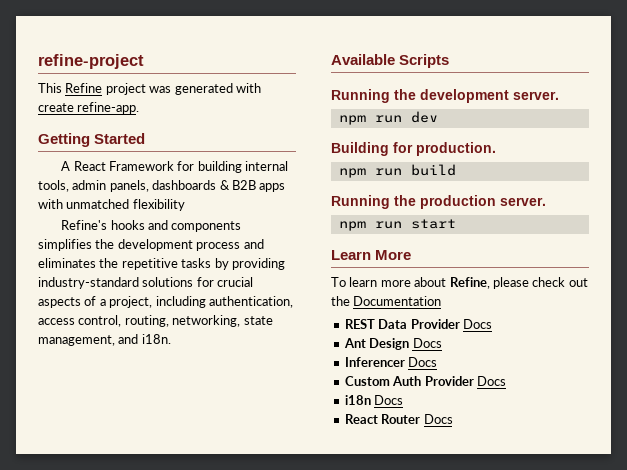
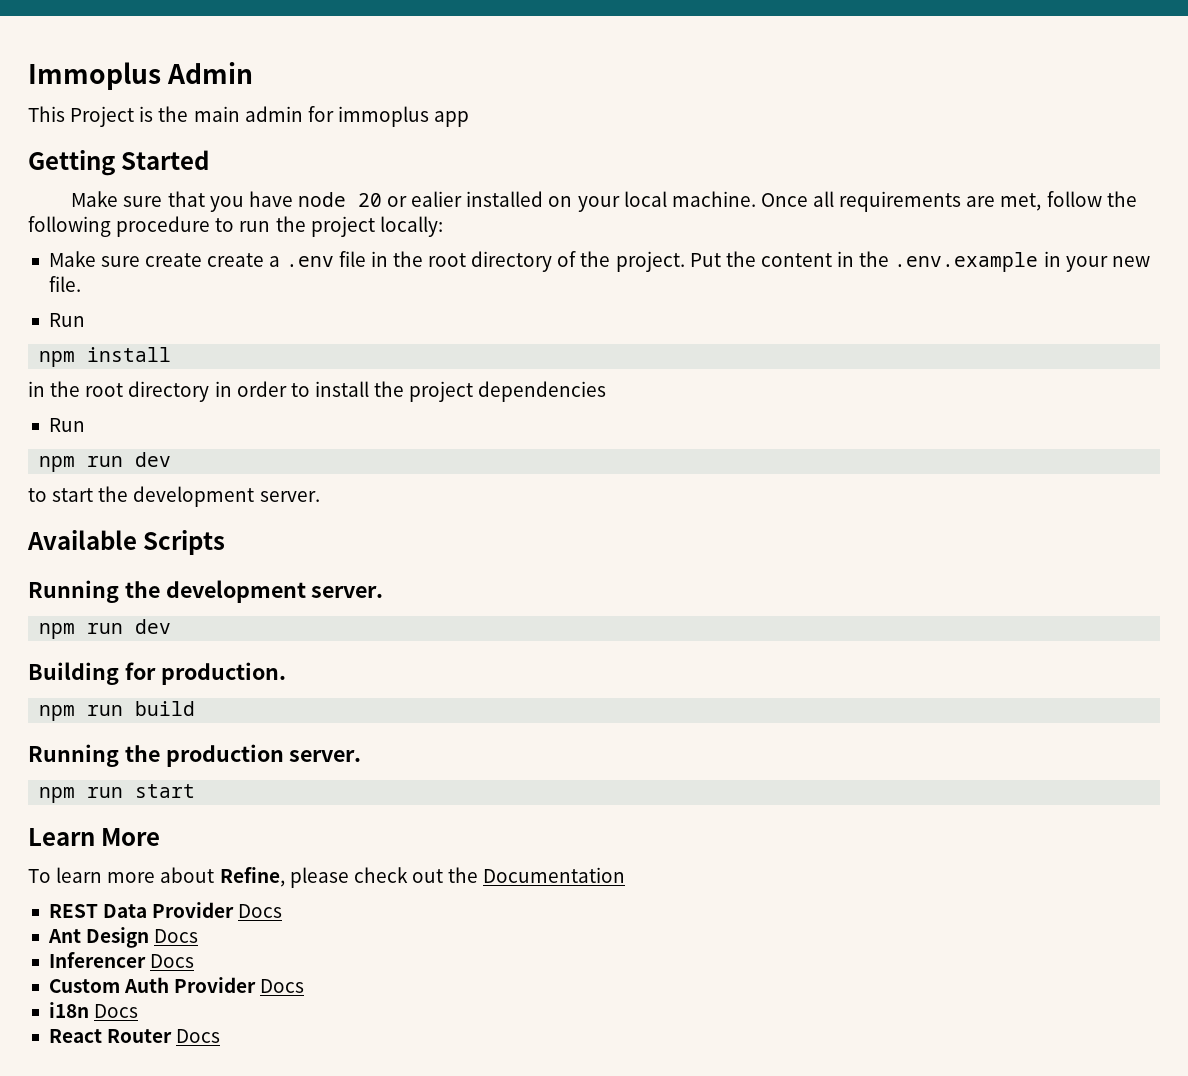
[38,54,144,69] refine-project -> [28,62,254,90] Immoplus Admin
[65,83,261,95] [38,102,140,114] [38,133,146,147] [61,161,289,173] [38,180,286,192] [38,199,185,211] [61,220,242,232] [38,239,264,251] [38,258,285,270] [38,277,254,289] [38,296,293,308] [38,315,273,327] [38,334,171,346] Refine project was generated with create refine-app. // Getting Started // A React Framework for building internal tools, admin panels, dashboards & B2B apps with unmatched flexibility // Refine's hooks and components simplifies the development process and eliminates the repetitive tasks by providing industry-standard solutions for crucial aspects of a project, including authentication, access control, routing, networking, state management, and i18n. -> [70,106,470,127] [28,150,210,176] [71,191,1137,212] [28,216,443,237] [48,251,1150,272] [48,276,81,292] [48,313,85,327] [39,347,172,367] [28,381,607,402] [48,418,85,432] [39,452,172,472] [28,486,320,507] Project is the main admin for immoplus app // Getting Started // Make sure that you have node 20 or ealier installed on your local machine. Once all requirements are met, follow the following procedure to run the project locally: // Make sure create create a .env file in the root directory of the project. Put the content in the .env.example in your new file. // Run // npm install // in the root directory in order to install the project dependencies // Run // npm run dev // to start the development server.

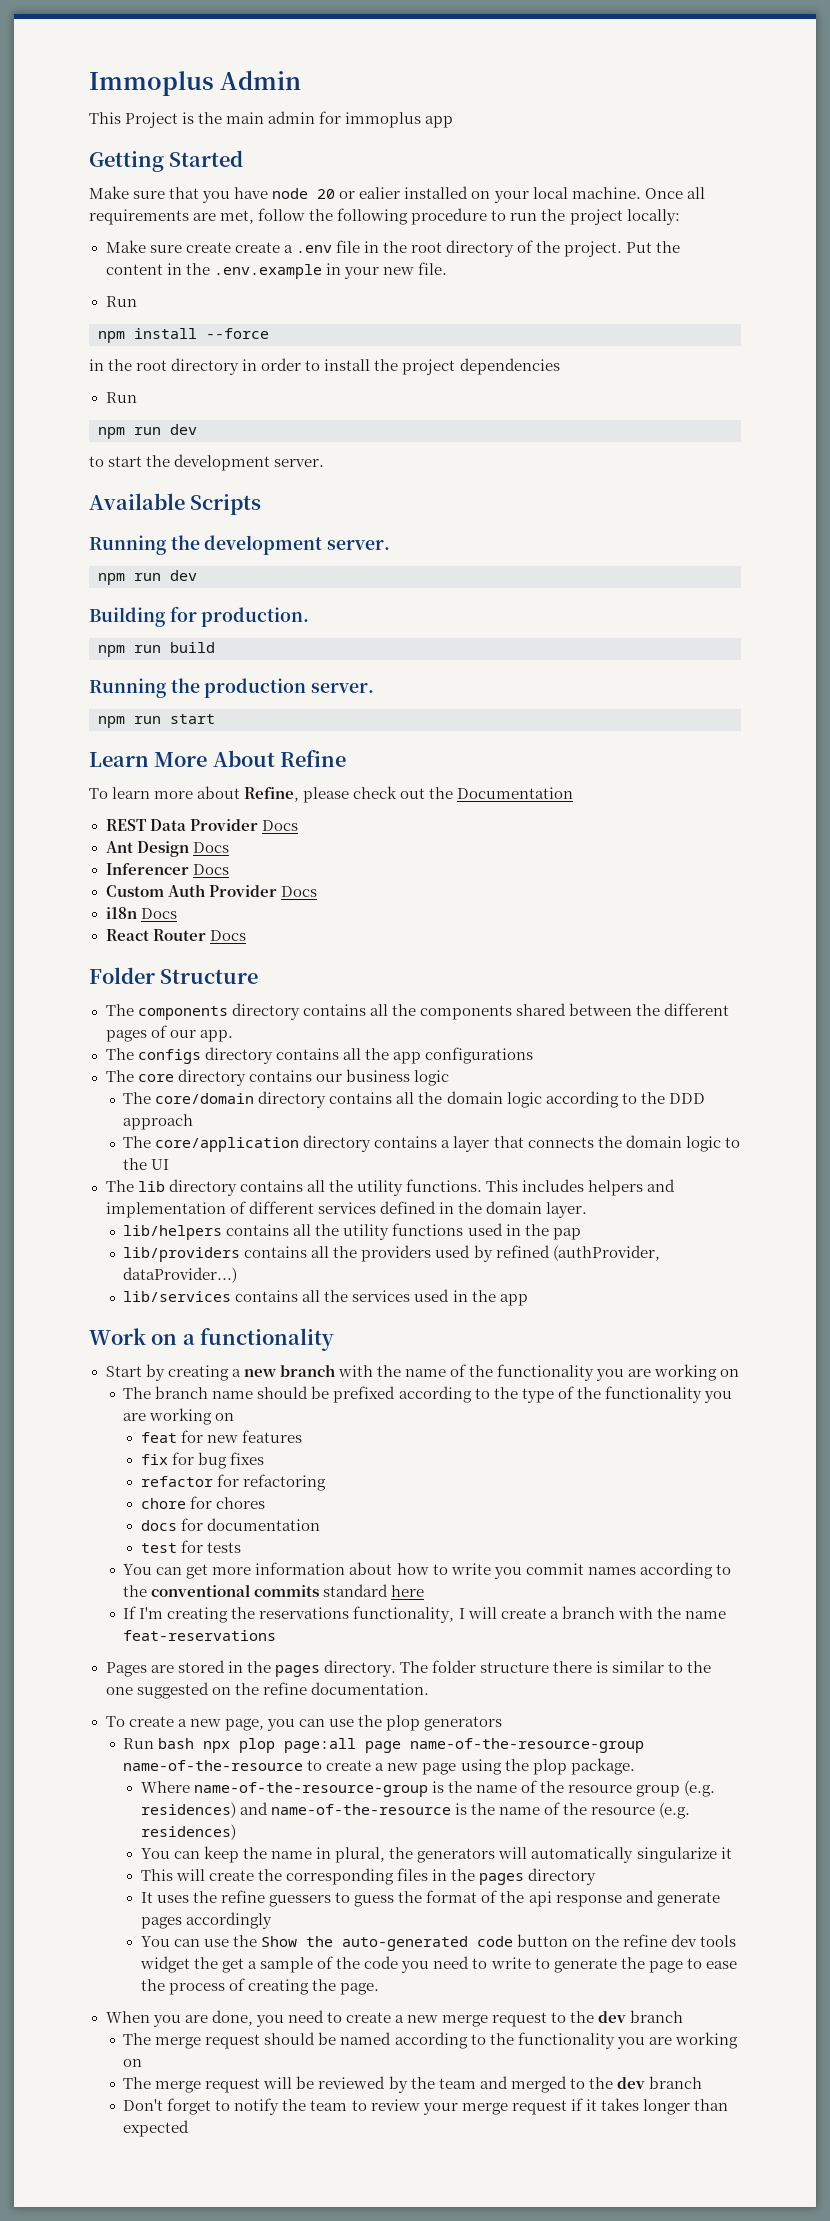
(172, 354) none -> [206,328,269,339] --force
(161, 837) none -> [212,750,347,767] About Refine
(221, 1036) none -> [89,967,259,984] [105,1003,729,1020] [105,1025,233,1042] [105,1047,533,1064] [105,1069,449,1086] [123,1091,705,1108] [123,1114,194,1130] [123,1135,740,1152] [123,1158,170,1170] [105,1179,676,1196] [105,1201,587,1218] [123,1223,581,1240] [123,1245,660,1262] [123,1267,238,1283] [123,1289,528,1306] [89,1328,335,1351] [105,1364,740,1381] [123,1386,732,1403] [123,1408,235,1425] [140,1430,303,1443] [140,1452,265,1469] [140,1474,327,1491] [140,1496,266,1509] [140,1518,321,1531] [140,1540,242,1553] [123,1562,731,1579] [123,1584,425,1597] [123,1606,726,1623] [123,1630,277,1641] [105,1660,712,1677] [105,1682,429,1699] [105,1715,503,1731] [123,1738,645,1753] [123,1758,635,1775] [140,1780,716,1797] [140,1802,691,1819] [140,1824,236,1840] [140,1846,732,1863] [140,1868,597,1885] [140,1890,720,1907] [140,1912,273,1929] [140,1934,737,1951] [139,1956,737,1973] [140,1978,380,1995] [105,2010,684,2027] [123,2032,738,2049] [123,2059,143,2067] [123,2076,702,2093] [123,2098,728,2115] [123,2120,190,2137] // Folder Structure // The components directory contains all the components shared between the different pages of our app. // The configs directory contains all the app configurations // The core directory contains our business logic // The core/domain directory contains all the domain logic according to the DDD approach // The core/application directory contains a layer that connects the domain logic to the UI // The lib directory contains all the utility functions. This includes helpers and implementation of different services defined in the domain layer. // lib/helpers contains all the utility functions used in the pap // lib/providers contains all the providers used by refined (authProvider, dataProvider...) // lib/services contains all the services used in the app // Work on a functionality // Start by creating a new branch with the name of the functionality you are working on // The branch name should be prefixed according to the type of the functionality you are working on // feat for new features // fix for bug fixes // refactor for refactoring // chore for chores // docs for documentation // test for tests // You can get more information about how to write you commit names according to the conventional commits standard here // If I'm creating the reservations functionality, I will create a branch with the name feat-reservations // Pages are stored in the pages directory. The folder structure there is similar to the one suggested on the refine documentation. // To create a new page, you can use the plop generators // Run bash npx plop page:all page name-of-the-resource-group name-of-the-resource to create a new page using the plop package. // Where name-of-the-resource-group is the name of the resource group (e.g. residences) and name-of-the-resource is the name of the resource (e.g. residences) // You can keep the name in plural, the generators will automatically singularize it // This will create the corresponding files in the pages directory // It uses the refine guessers to guess the format of the api response and generate pages accordingly // You can use the Show the auto-generated code button on the refine dev tools widget the get a sample of the code you need to write to generate the page to ease the process of creating the page. // When you are done, you need to create a new merge request to the dev branch // The merge request should be named according to the functionality you are working on // The merge request will be reviewed by the team and merged to the dev branch // Don't forget to notify the team to review your merge request if it takes longer than expected

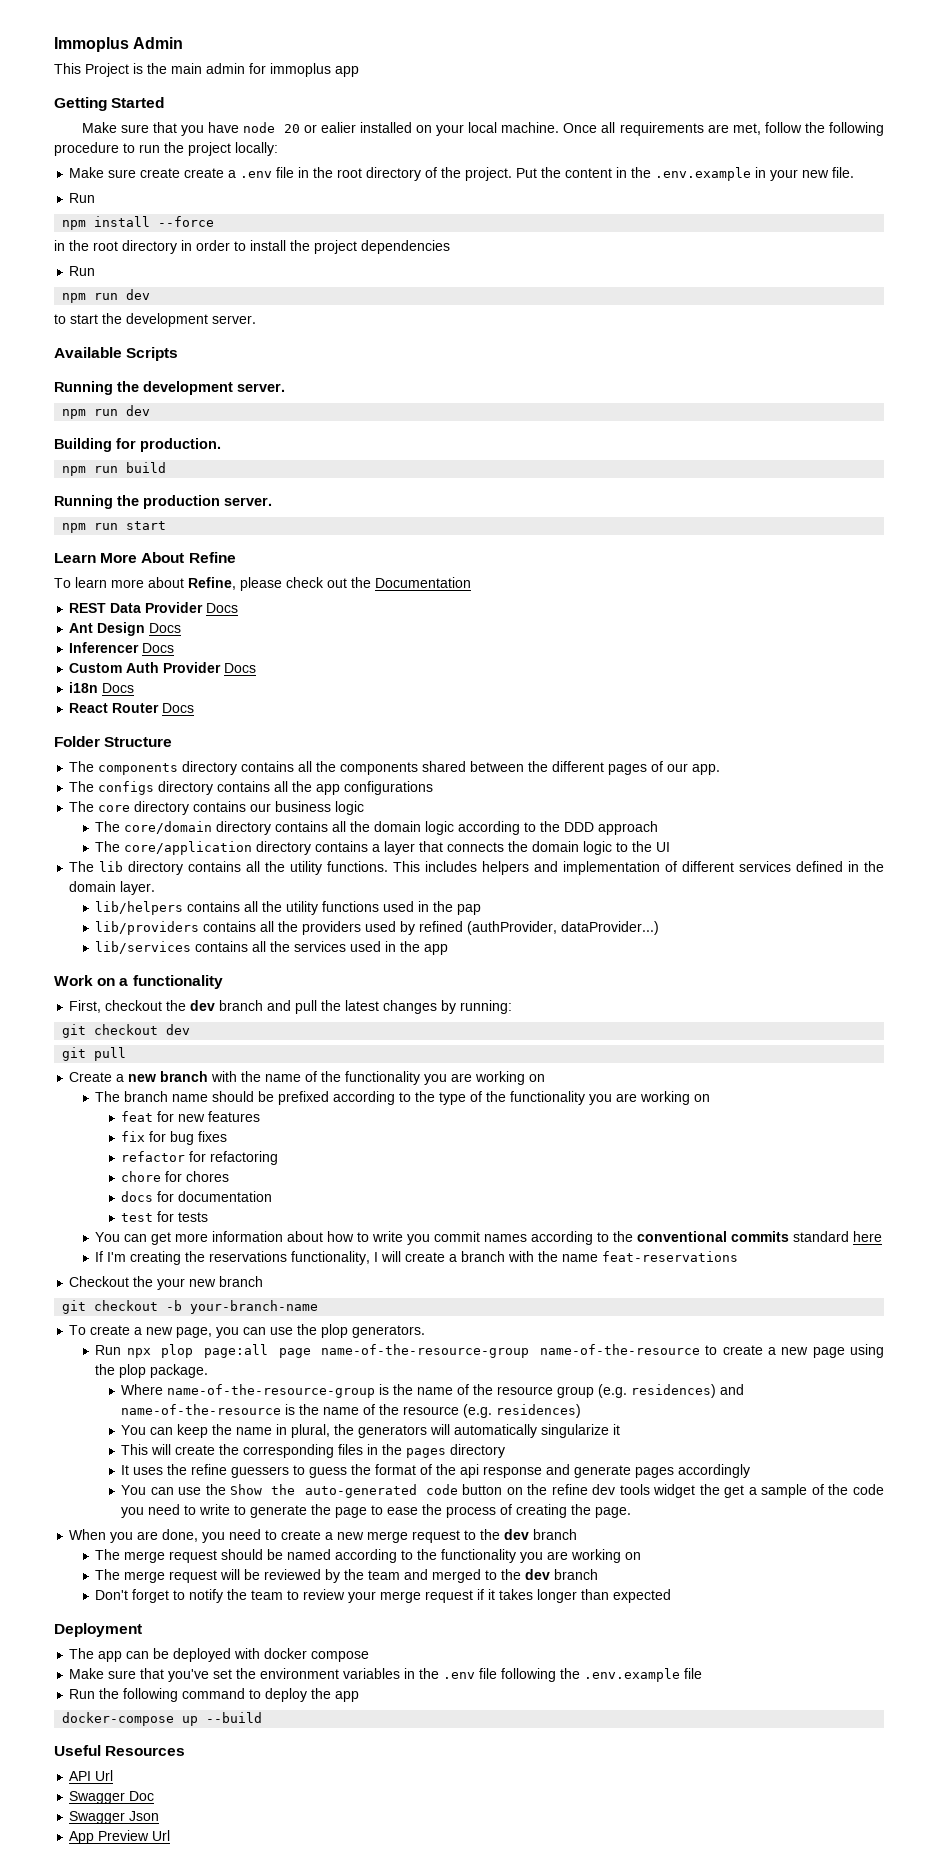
[105,1364,229,1381] Start by creating -> [69,1000,513,1014] [62,1024,191,1038] [62,1047,127,1061] [69,1072,113,1082] First, checkout the dev branch and pull the latest changes by running: // git checkout dev // git pull // Create
[105,1660,712,1677] [105,1682,429,1699] Pages are stored in the pages directory. The folder structure there is similar to the one suggested on the refine documentation. -> [69,1276,264,1290] [62,1300,319,1314] Checkout the your new branch // git checkout -b your-branch-name
[424,1716,503,1731] [123,1738,195,1749] generators // Run bash -> [352,1325,426,1338] [95,1345,122,1355] generators. // Run
(190, 2128) none -> [54,1623,142,1637] [69,1648,370,1662] [69,1668,703,1682] [69,1688,360,1702] [62,1712,263,1726] [54,1745,186,1756] [69,1770,114,1781] [69,1791,155,1804] [69,1811,160,1824] [69,1830,171,1844] // Deployment // The app can be deployed with docker compose // Make sure that you've set the environment variables in the .env file following the .env.example file // Run the following command to deploy the app // docker-compose up --build // Useful Resources // API Url // Swagger Doc // Swagger Json // App Preview Url

